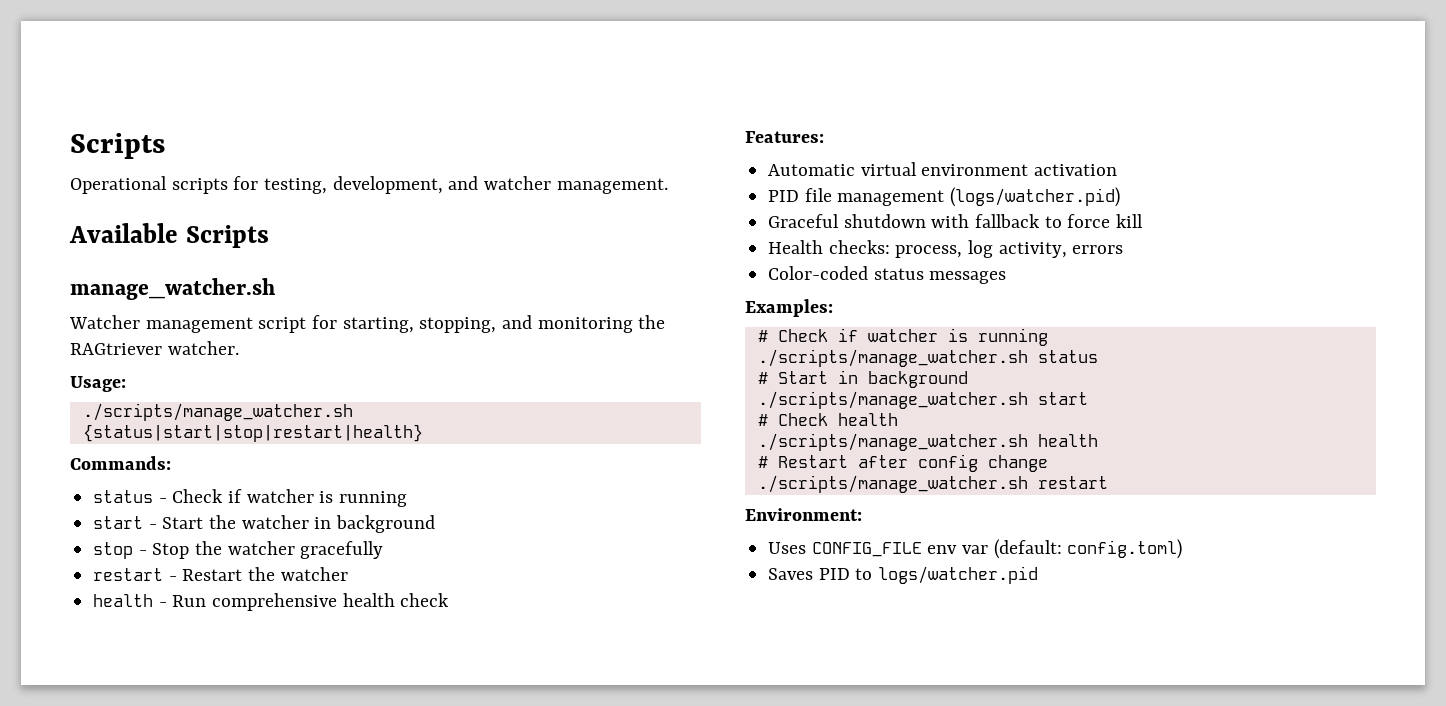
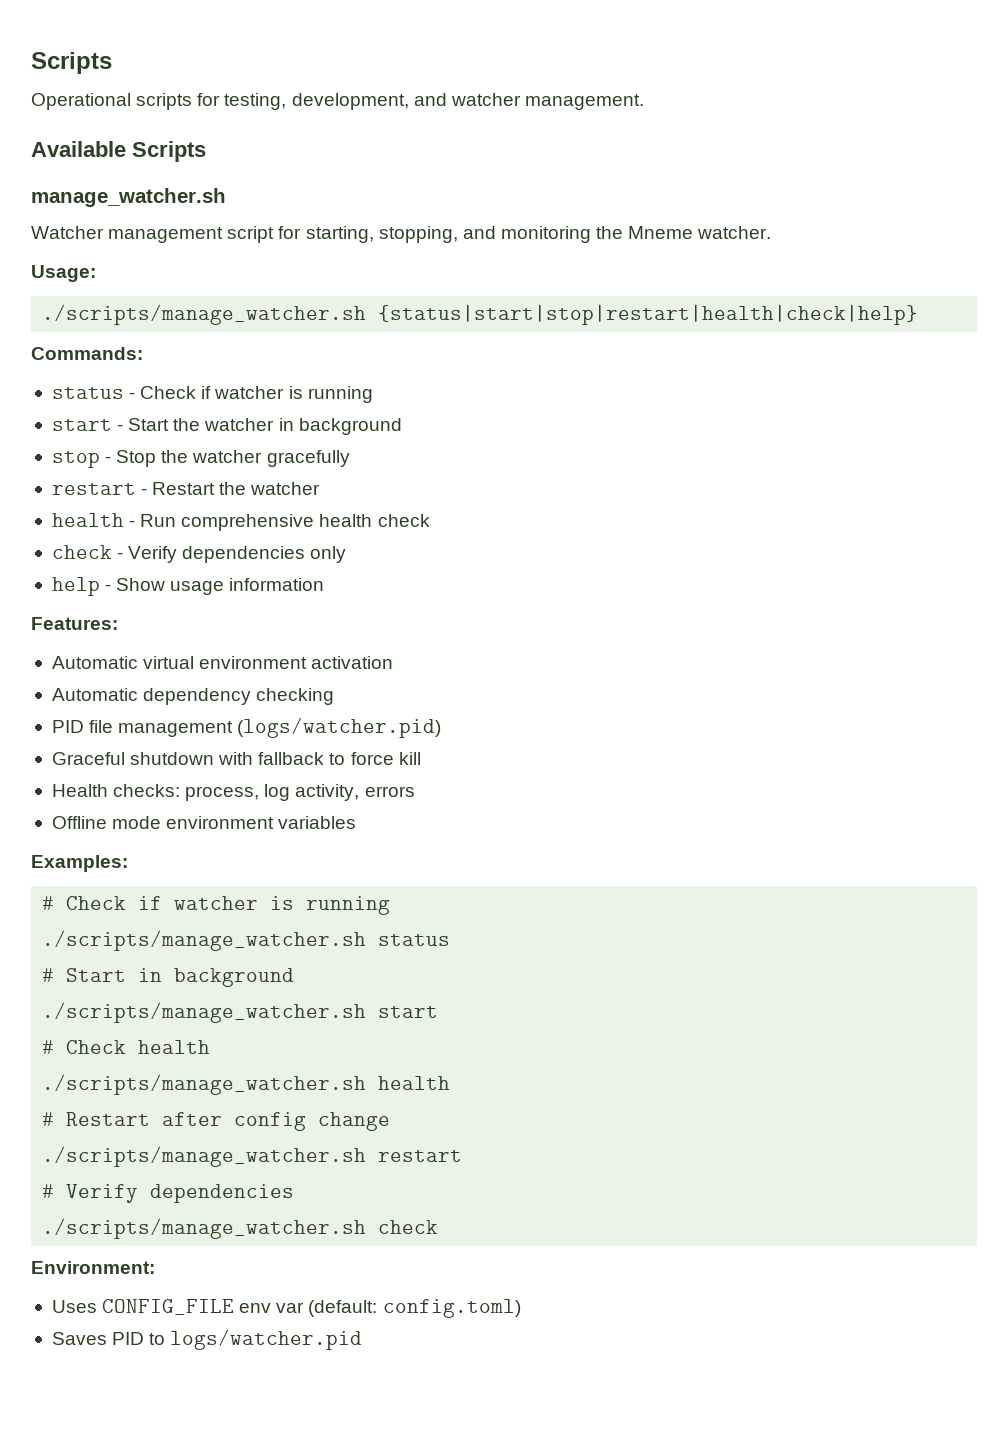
[70,343,162,355] RAGtriever -> [628,226,694,239] Mneme
[82,424,423,442] {status|start|stop|restart|health} -> [378,304,919,325] {status|start|stop|restart|health|check|help}
(450, 600) none -> [51,545,347,563] [51,577,325,596] // check - Verify dependencies only // help - Show usage information
(1118, 170) none -> [51,688,335,705] // Automatic dependency checking
[768,266,1007,284] Color-coded status messages -> [51,816,357,829] Offline mode environment variables
(1108, 482) none -> [42,1184,295,1203] [42,1218,439,1239] // # Verify dependencies // ./scripts/manage_watcher.sh check

